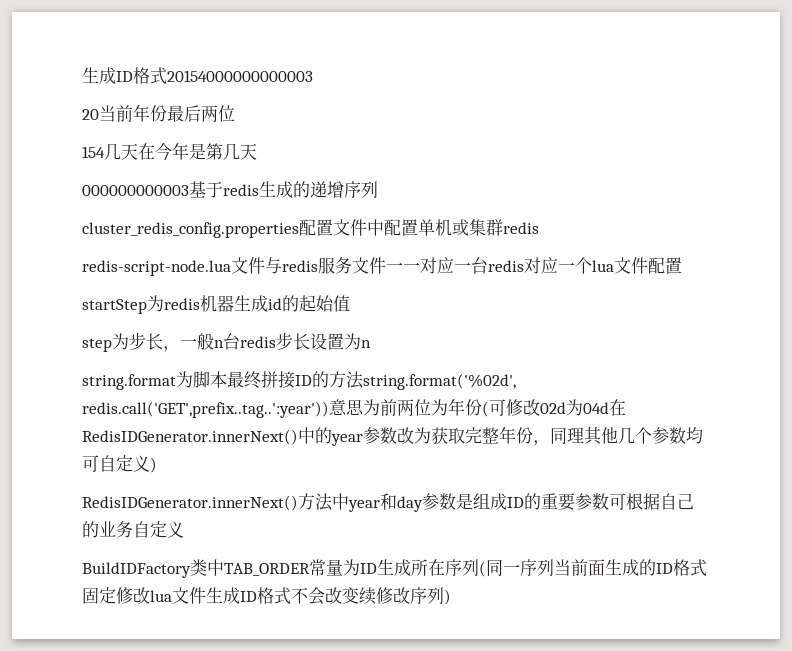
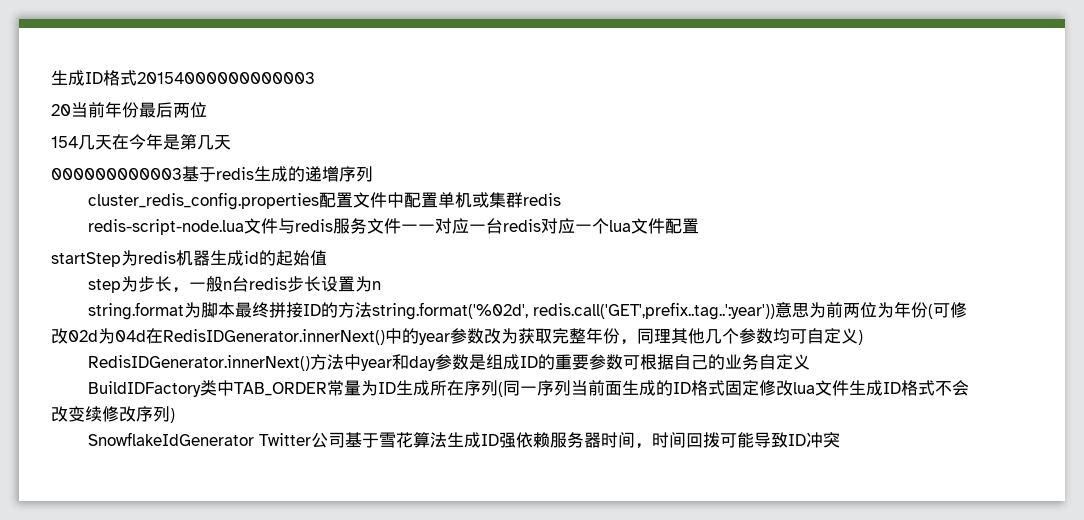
(451, 597) none -> [87,432,840,449] // SnowflakeIdGenerator Twitter公司基于雪花算法生成ID强依赖服务器时间，时间回拨可能导致ID冲突

